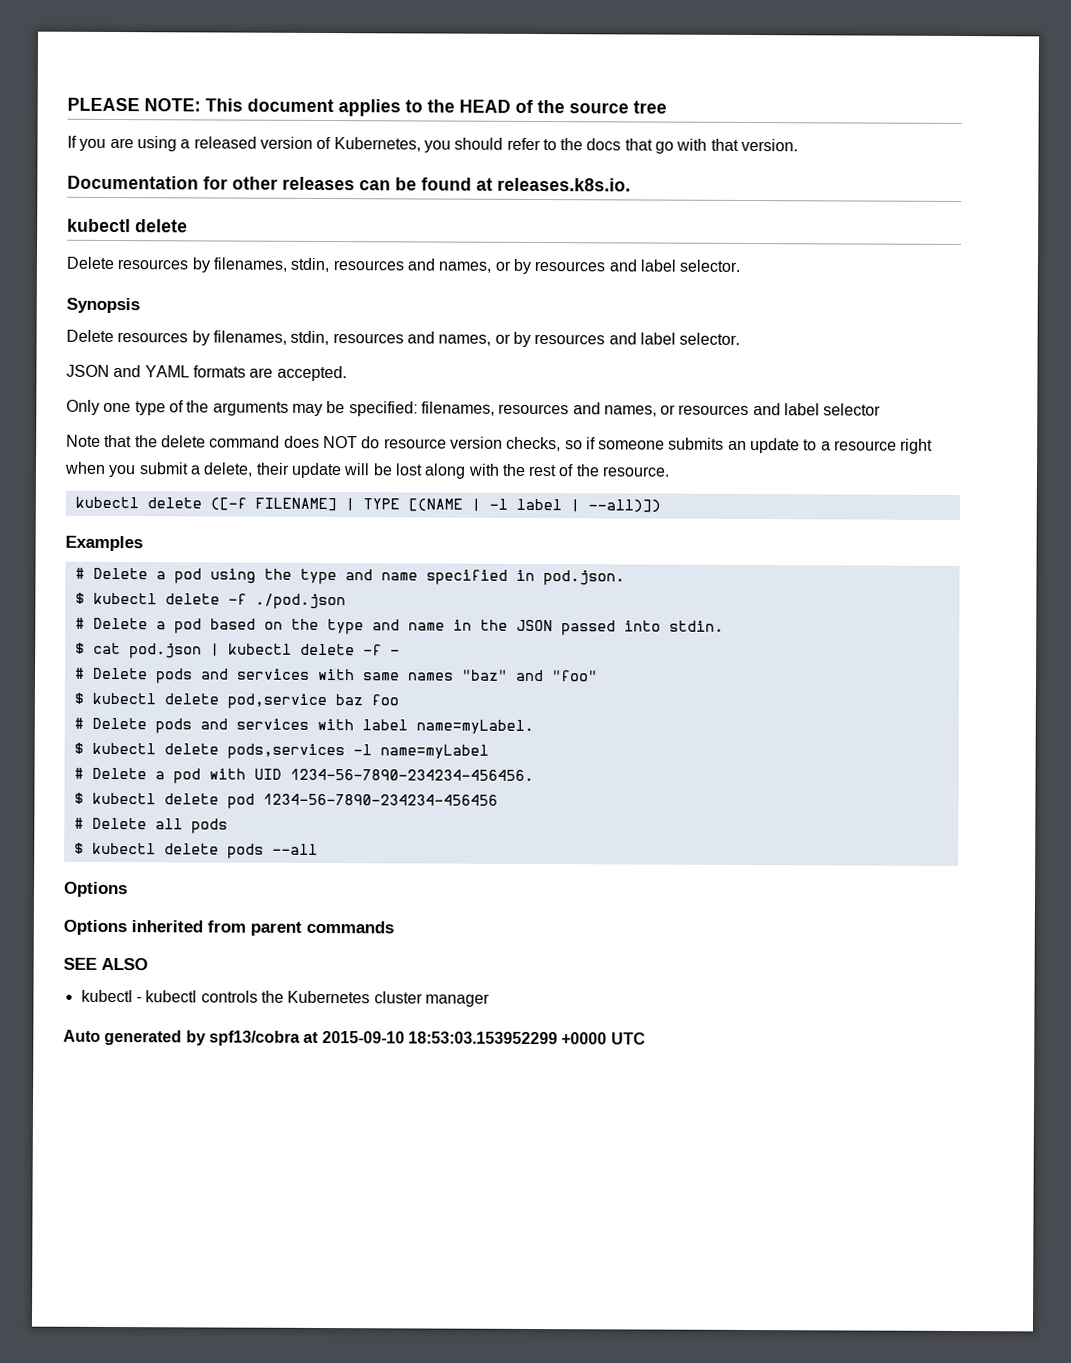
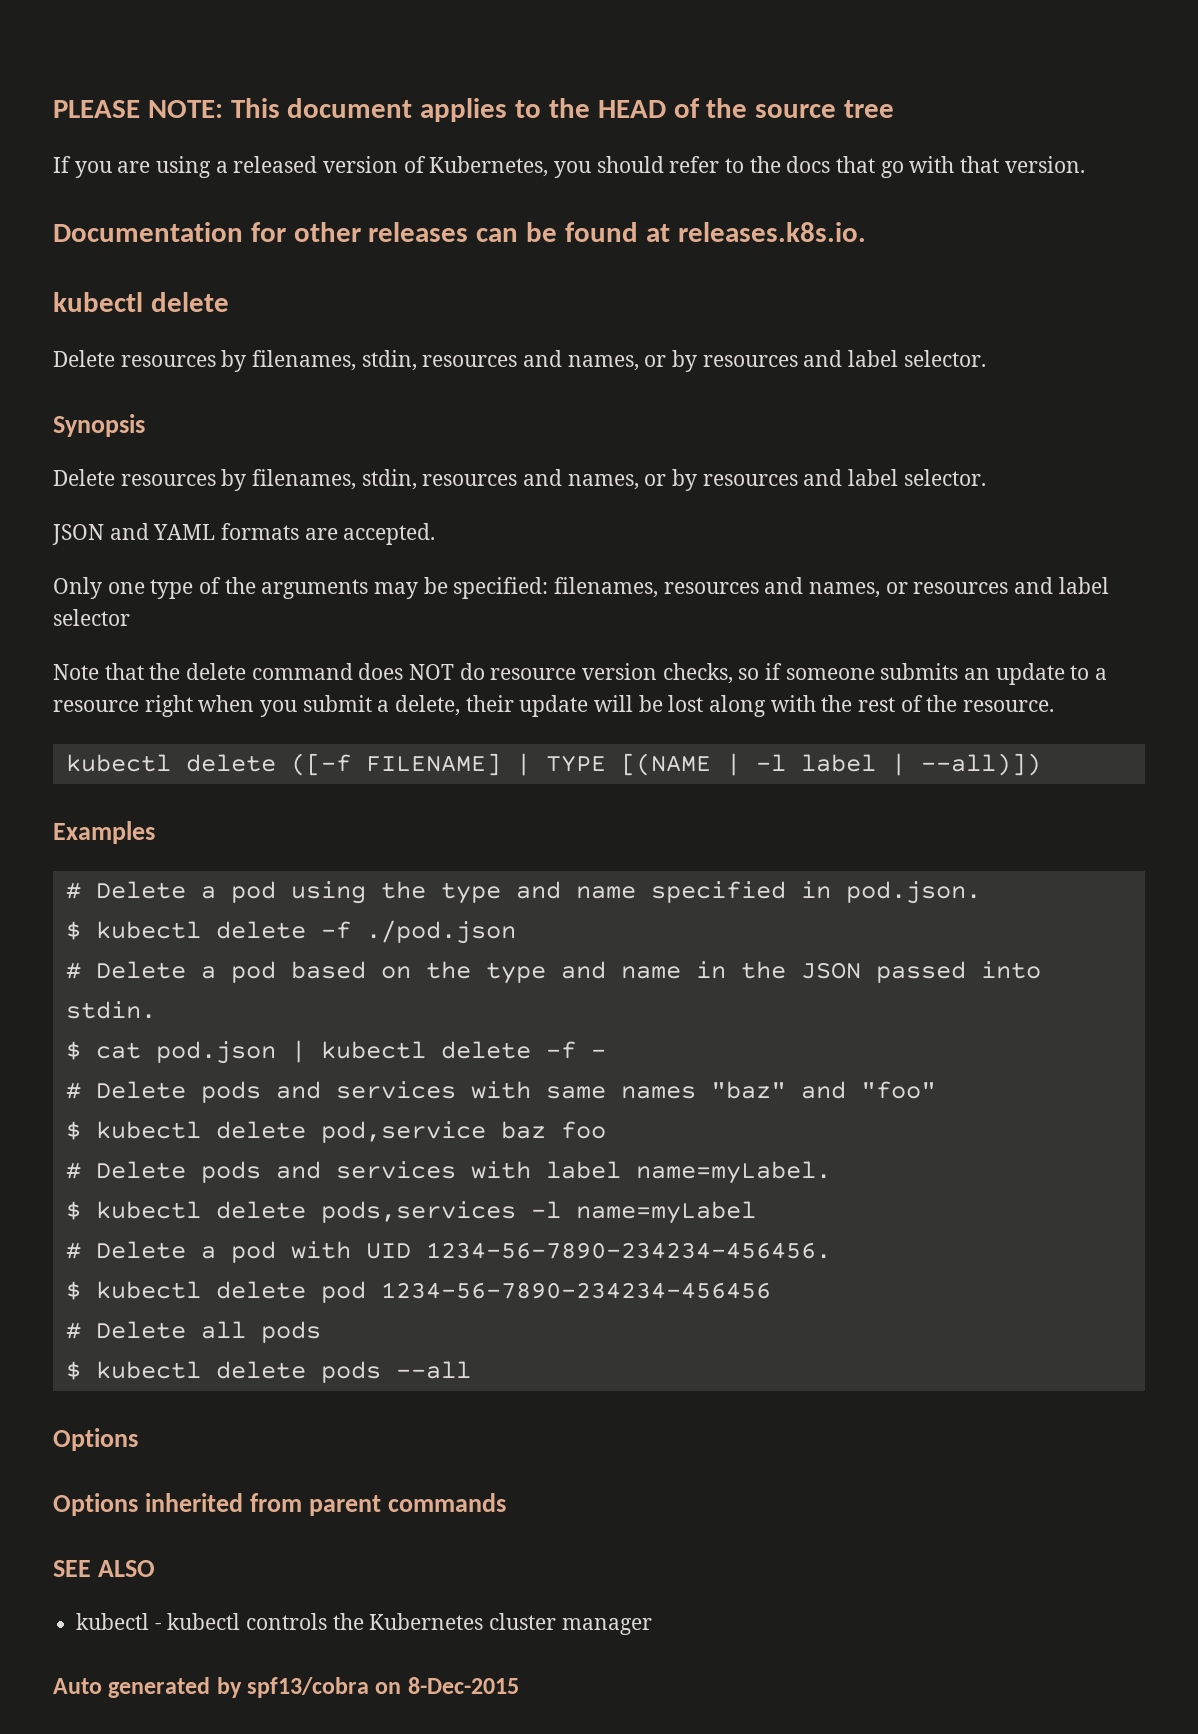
[303,1030,646,1045] at 2015-09-10 18:53:03.153952299 +0000 UTC -> [375,1677,519,1694] on 8-Dec-2015

